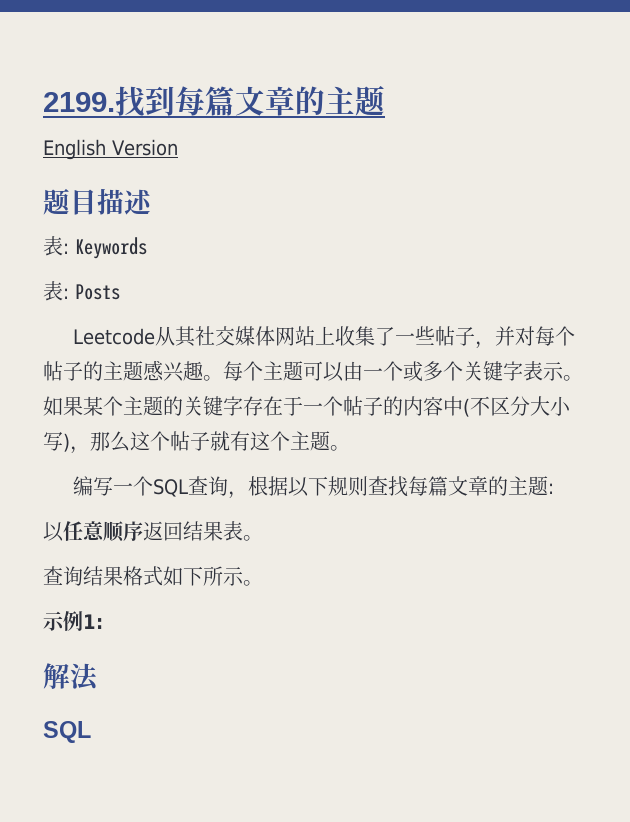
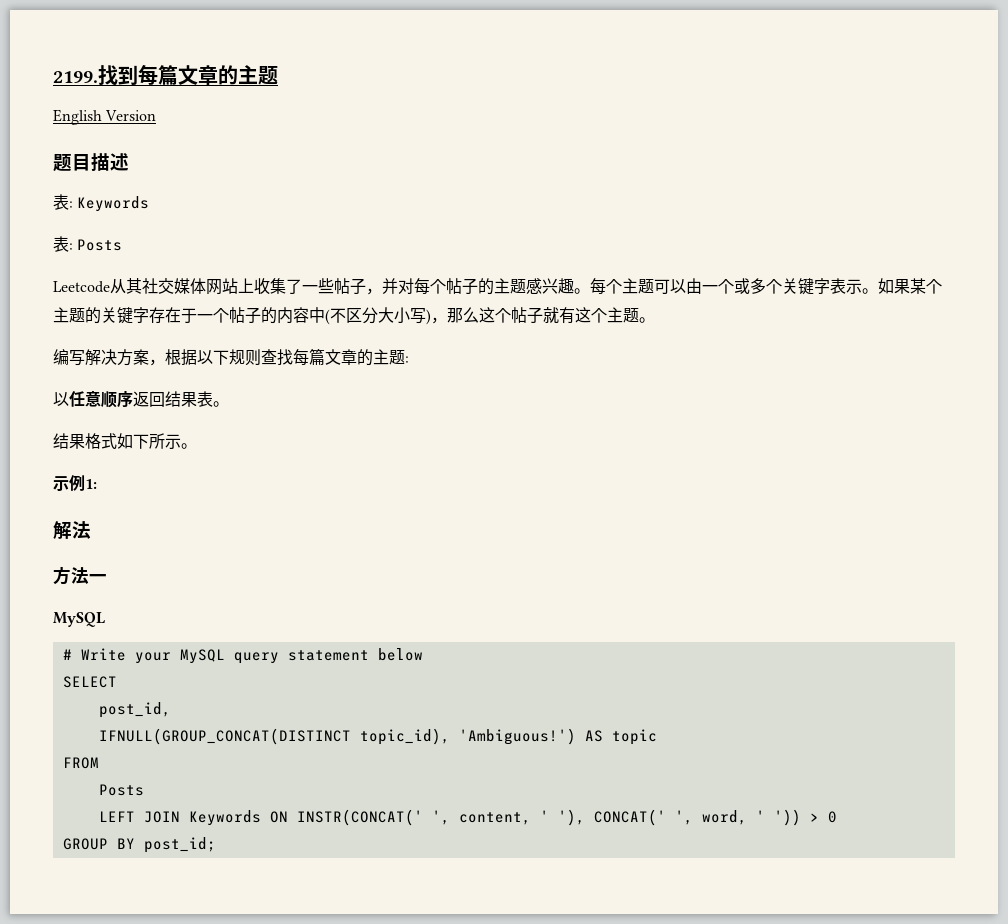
[113,476,229,497] 一个SQL查询 -> [85,349,149,366] 解决方案
[43,566,83,586] 查询 -> (229, 404) none
[43,721,91,743] SQL -> [53,566,107,585] [53,612,105,627] [62,648,423,664] [62,676,117,688] [98,702,171,718] [98,728,657,745] [62,757,99,769] [98,784,144,796] [98,809,837,826] [62,837,216,853] 方法一 // MySQL // # Write your MySQL query statement below // SELECT // post_id, // IFNULL(GROUP_CONCAT(DISTINCT topic_id), 'Ambiguous!') AS topic // FROM // Posts // LEFT JOIN Keywords ON INSTR(CONCAT(' ', content, ' '), CONCAT(' ', word, ' ')) > 0 // GROUP BY post_id;

